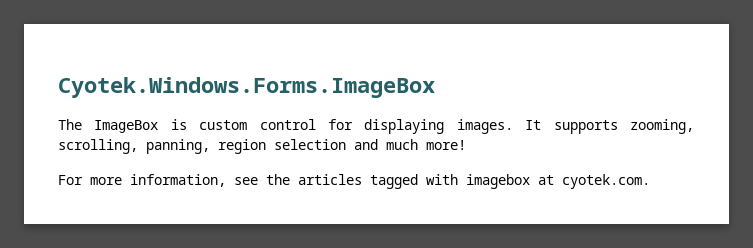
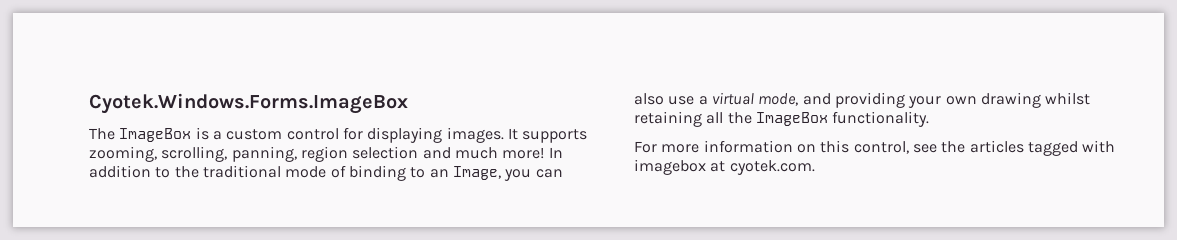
(187, 124) none -> [212,131,222,140] a
[58,174,226,187] // For more information, -> [548,147,563,158] [89,165,563,181] [634,92,1091,108] [634,111,930,127] [634,140,909,154] In addition to the traditional mode of binding to an Image, you can also use a virtual mode, and providing your own drawing whilst retaining all the ImageBox functionality. // For more information on this control,

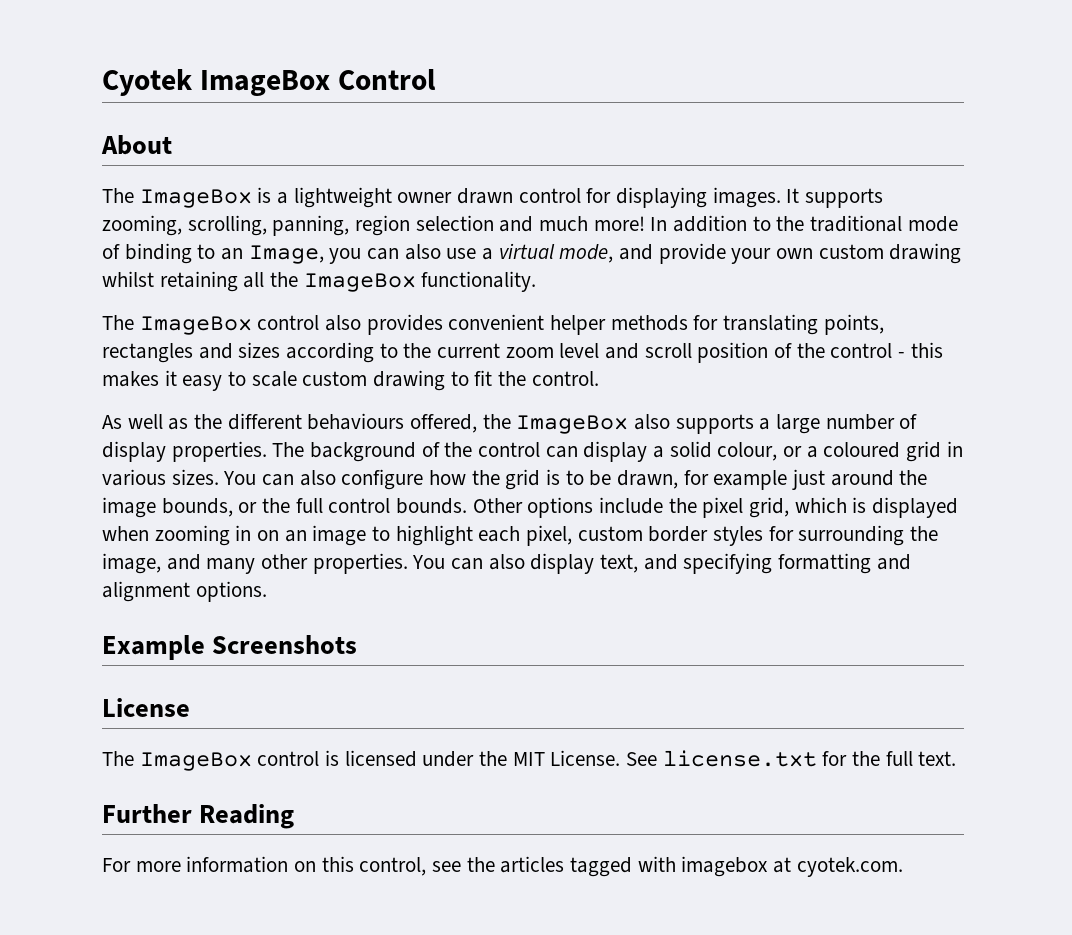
[89,93,408,114] Cyotek.Windows.Forms.ImageBox -> [102,69,436,96] [101,135,172,155] Cyotek ImageBox Control // About
[226,129,283,140] custom -> [293,187,514,208] lightweight owner drawn
[834,92,905,108] providing -> [658,243,726,264] provide
(977, 100) none -> [818,244,884,259] custom
(930, 119) none -> [102,314,884,335] [102,342,943,363] [102,370,599,391] [102,413,918,434] [102,441,963,462] [102,469,928,490] [102,497,959,518] [102,525,939,546] [102,553,911,574] [102,581,267,602] [102,635,358,660] [102,698,190,717] [102,750,957,771] [102,804,295,829] // The ImageBox control also provides convenient helper methods for translating points, rectangles and sizes according to the current zoom level and scroll position of the control - this makes it easy to scale custom drawing to fit the control. // As well as the different behaviours offered, the ImageBox also supports a large number of display properties. The background of the control can display a solid colour, or a coloured grid in various sizes. You can also configure how the grid is to be drawn, for example just around the image bounds, or the full control bounds. Other options include the pixel grid, which is displayed when zooming in on an image to highlight each pixel, custom border styles for surrounding the image, and many other properties. You can also display text, and specifying formatting and alignment options. // Example Screenshots // License // The ImageBox control is licensed under the MIT License. See license.txt for the full text. // Further Reading

